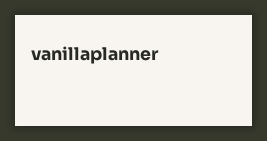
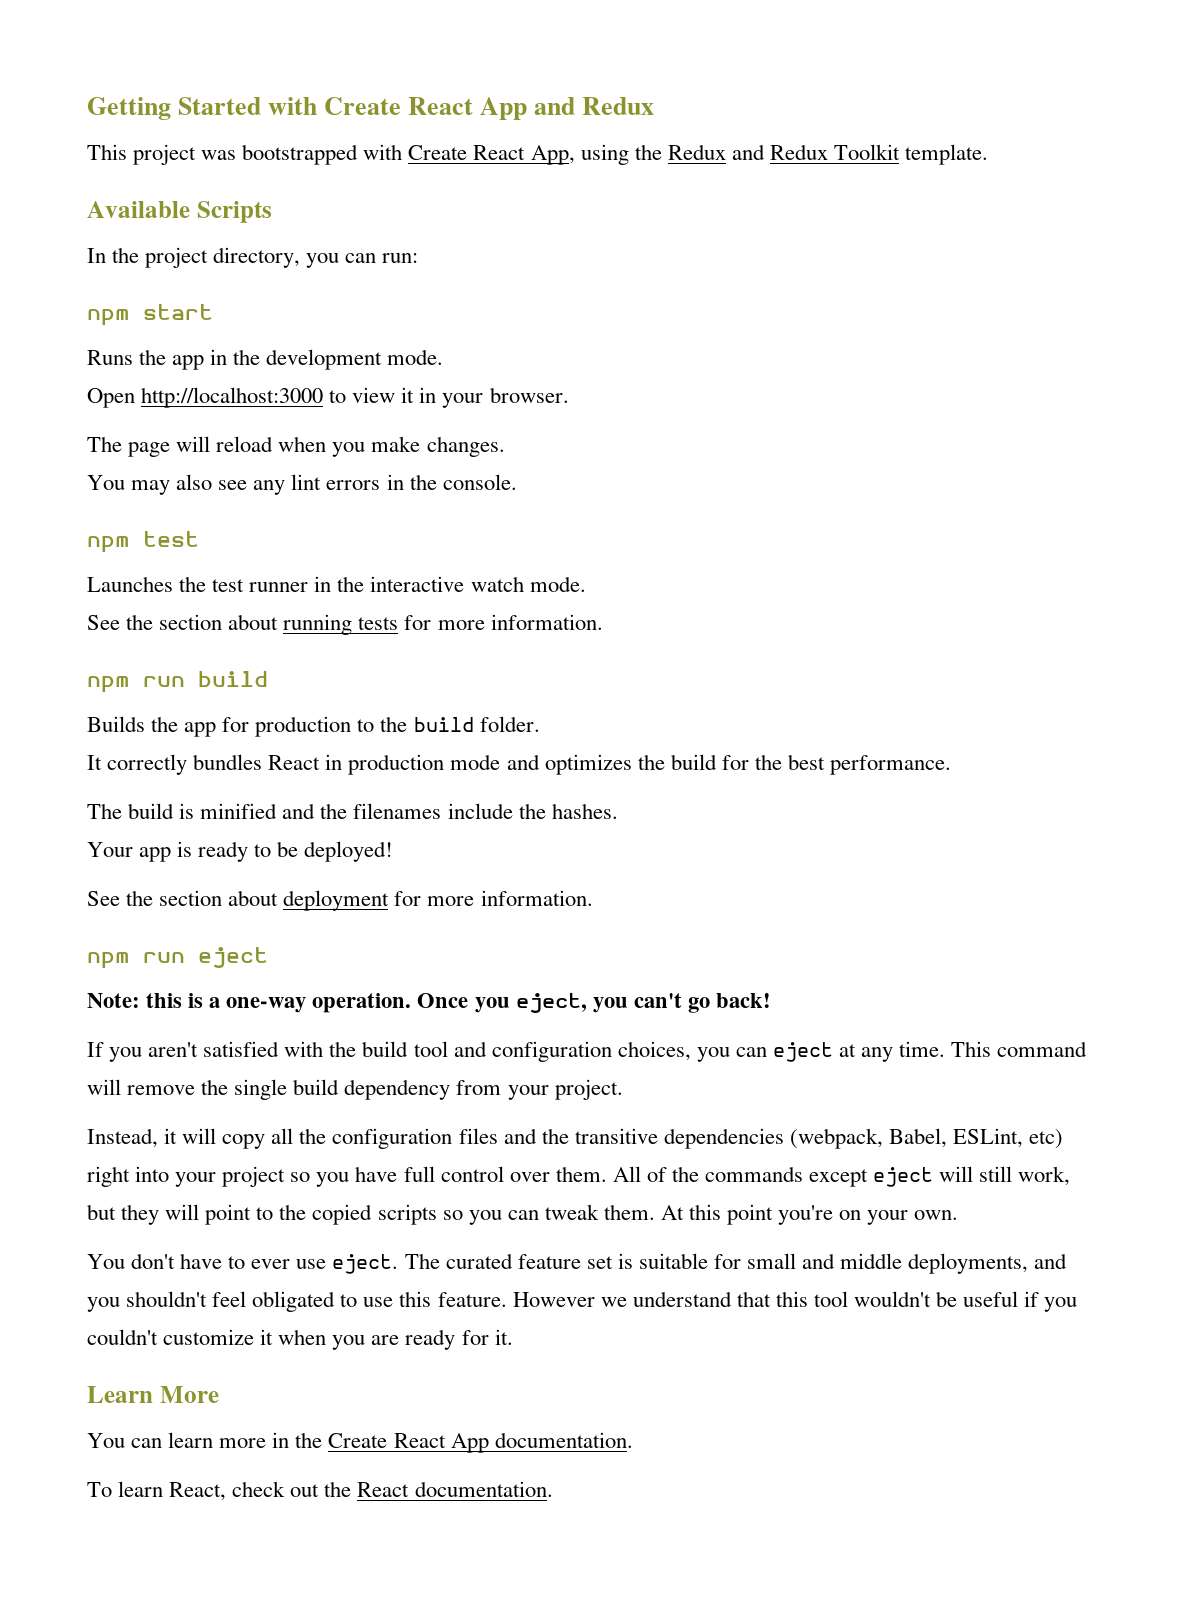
[31,46,159,64] vanillaplanner -> [87,97,655,120] [87,144,989,165] [87,201,272,223] [87,247,419,268] [87,304,213,326] [87,349,444,370] [87,387,569,408] [87,436,505,457] [87,474,517,495] [87,531,199,553] [87,576,586,592] [87,614,603,635] [87,671,268,693] [87,716,540,737] [87,754,952,775] [87,803,618,819] [87,841,394,862] [87,890,593,911] [87,947,268,969] [87,993,771,1013] [87,1041,1088,1062] [87,1079,623,1100] [87,1128,1064,1149] [87,1166,1071,1187] [87,1204,959,1225] [87,1253,1068,1274] [87,1291,1078,1312] [87,1329,513,1350] [87,1386,219,1403] [87,1432,633,1453] [87,1481,553,1501] Getting Started with Create React App and Redux // This project was bootstrapped with Create React App, using the Redux and Redux Toolkit template. // Available Scripts // In the project directory, you can run: // npm start // Runs the app in the development mode. // Open http://localhost:3000 to view it in your browser. // The page will reload when you make changes. // You may also see any lint errors in the console. // npm test // Launches the test runner in the interactive watch mode. // See the section about running tests for more information. // npm run build // Builds the app for production to the build folder. // It correctly bundles React in production mode and optimizes the build for the best performance. // The build is minified and the filenames include the hashes. // Your app is ready to be deployed! // See the section about deployment for more information. // npm run eject // Note: this is a one-way operation. Once you eject, you can't go back! // If you aren't satisfied with the build tool and configuration choices, you can eject at any time. This command will remove the single build dependency from your project. // Instead, it will copy all the configuration files and the transitive dependencies (webpack, Babel, ESLint, etc) right into your project so you have full control over them. All of the commands except eject will still work, but they will point to the copied scripts so you can tweak them. At this point you're on your own. // You don't have to ever use eject. The curated feature set is suitable for small and middle deployments, and you shouldn't feel obligated to use this feature. However we understand that this tool wouldn't be useful if you couldn't customize it when you are ready for it. // Learn More // You can learn more in the Create React App documentation. // To learn React, check out the React documentation.

